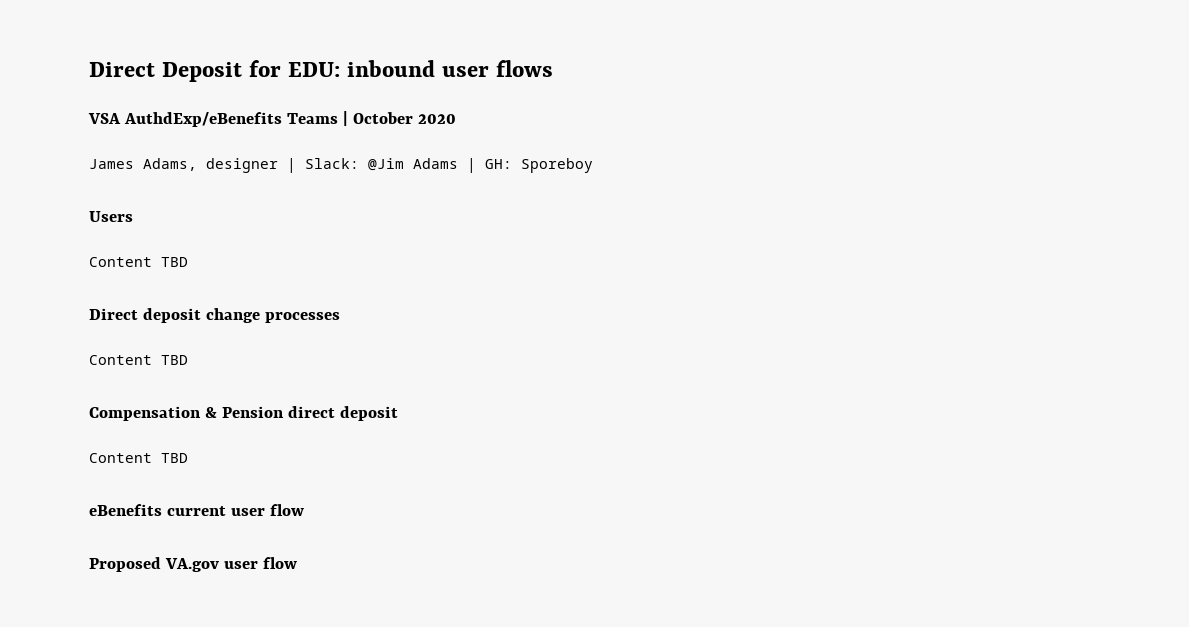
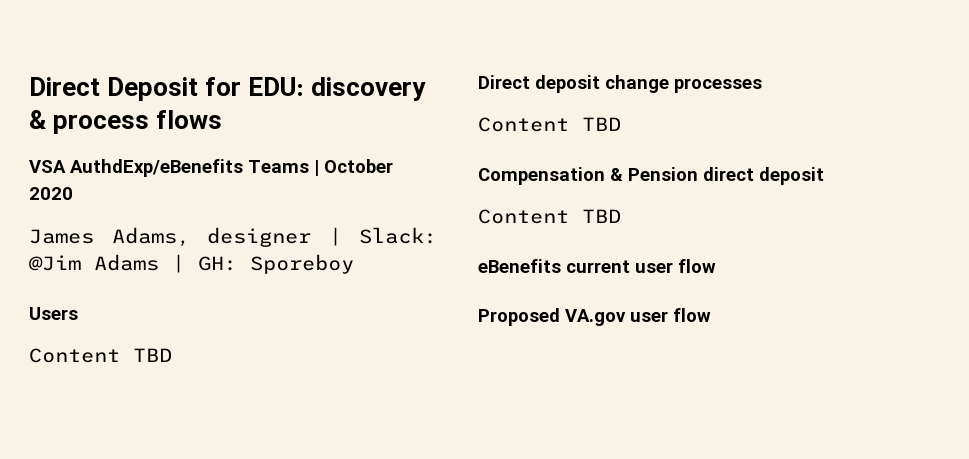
[347,60,490,77] inbound user -> [311,77,427,101] [29,110,150,134] discovery & process

